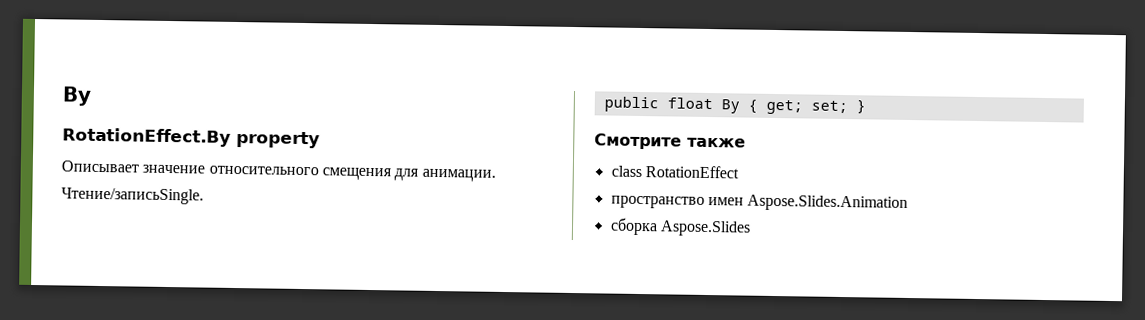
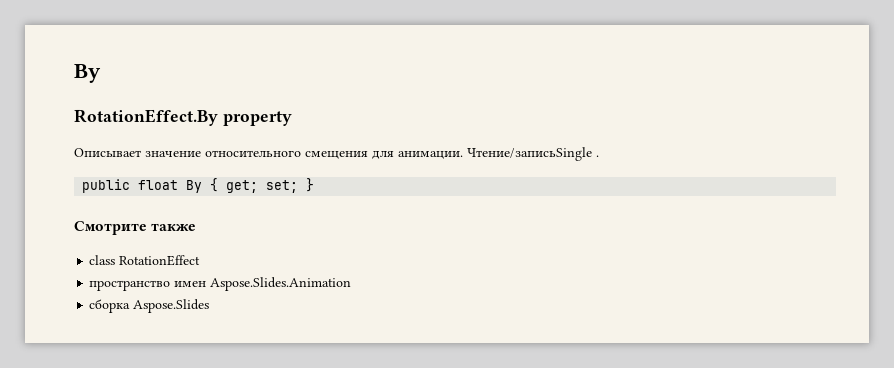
[61,187,204,205] Чтение/записьSingle. -> [467,147,599,161] Чтение/записьSingle .

